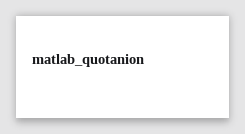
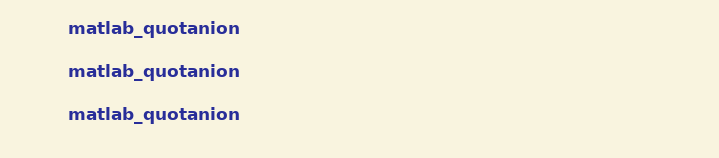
[32,54,144,67] matlab_quotanion -> [68,21,240,38] [68,64,240,81] [68,107,240,124] matlab_quotanion // matlab_quotanion // matlab_quotanion

